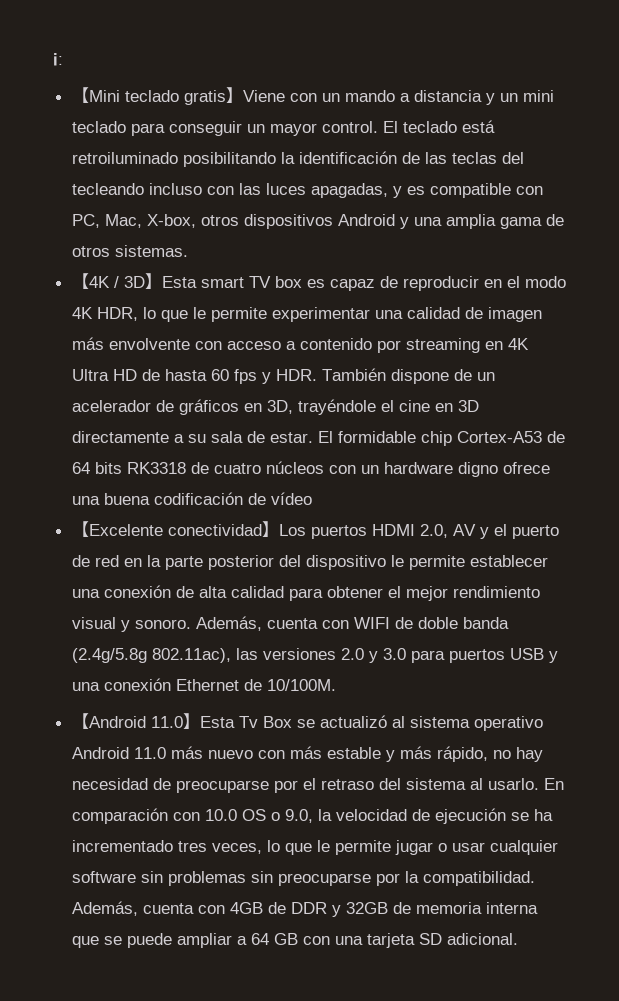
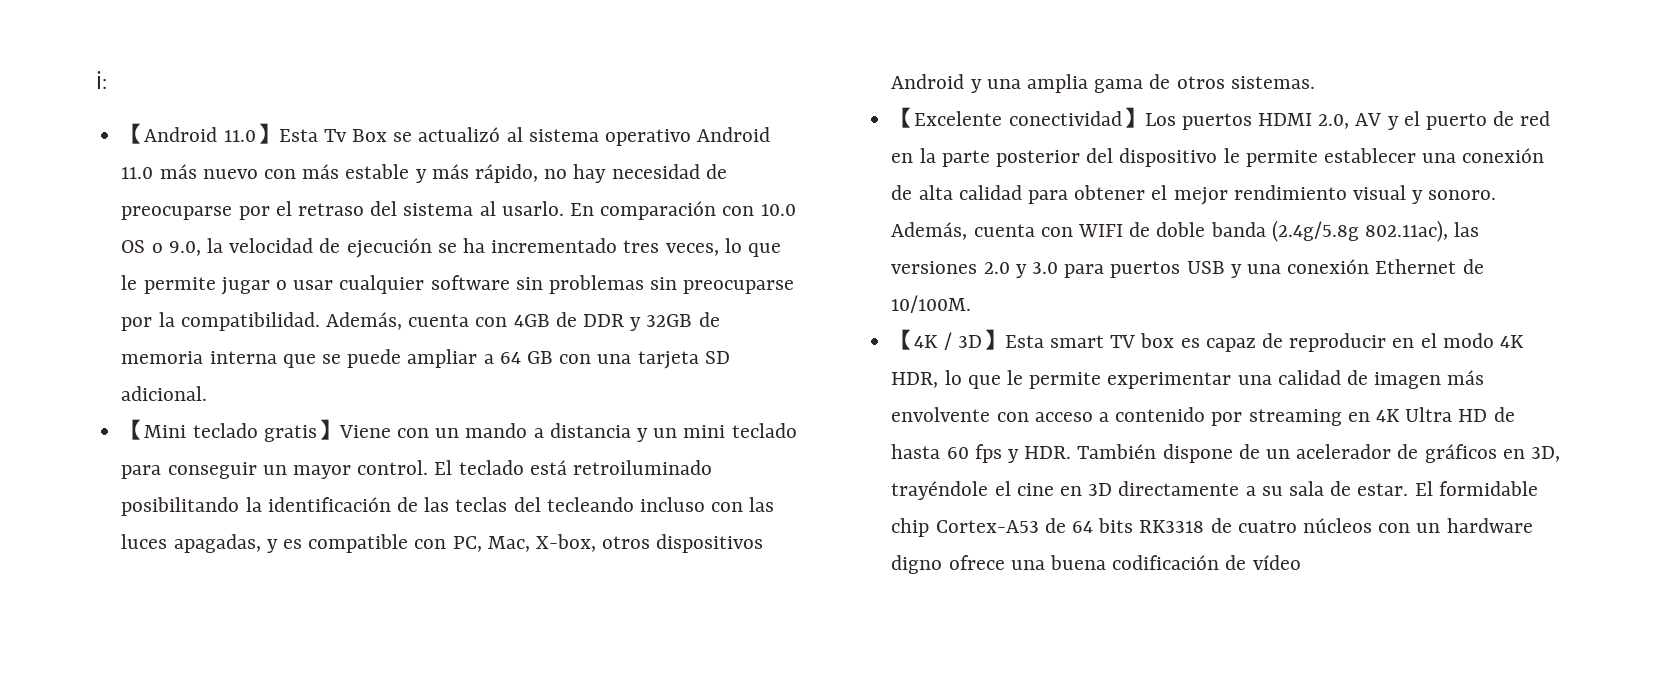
[71,87,554,105] [71,120,495,136] [71,151,524,167] [71,183,543,198] [71,214,564,229] [71,245,188,257] [71,273,566,291] [71,307,542,322] [71,337,529,353] [71,368,495,384] [71,399,479,415] [71,431,565,446] [71,461,550,477] [71,492,312,505] [71,521,559,539] [71,555,548,570] [71,585,540,601] [71,616,509,632] [71,648,558,663] [71,678,336,691] // 【Mini teclado gratis】Viene con un mando a distancia y un mini teclado para conseguir un mayor control. El teclado está retroiluminado posibilitando la identificación de las teclas del tecleando incluso con las luces apagadas, y es compatible con PC, Mac, X-box, otros dispositivos Android y una amplia gama de otros sistemas. // 【4K / 3D】Esta smart TV box es capaz de reproducir en el modo 4K HDR, lo que le permite experimentar una calidad de imagen más envolvente con acceso a contenido por streaming en 4K Ultra HD de hasta 60 fps y HDR. También dispone de un acelerador de gráficos en 3D, trayéndole el cine en 3D directamente a su sala de estar. El formidable chip Cortex-A53 de 64 bits RK3318 de cuatro núcleos con un hardware digno ofrece una buena codificación de vídeo // 【Excelente conectividad】Los puertos HDMI 2.0, AV y el puerto de red en la parte posterior del dispositivo le permite establecer una conexión de alta calidad para obtener el mejor rendimiento visual y sonoro. Además, cuenta con WIFI de doble banda (2.4g/5.8g 802.11ac), las versiones 2.0 y 3.0 para puertos USB y una conexión Ethernet de 10/100M. -> (107, 80) none
(518, 939) none -> [121,419,797,442] [121,460,712,479] [121,497,775,516] [121,534,764,553] [891,74,1315,93] [891,107,1551,130] [891,148,1545,167] [891,185,1497,205] [891,220,1480,242] [891,259,1484,278] [891,295,972,313] [891,329,1525,352] [891,370,1485,389] [891,407,1515,426] [891,444,1561,463] [891,481,1538,500] [891,518,1533,537] [891,555,1301,574] // 【Mini teclado gratis】Viene con un mando a distancia y un mini teclado para conseguir un mayor control. El teclado está retroiluminado posibilitando la identificación de las teclas del tecleando incluso con las luces apagadas, y es compatible con PC, Mac, X-box, otros dispositivos Android y una amplia gama de otros sistemas. // 【Excelente conectividad】Los puertos HDMI 2.0, AV y el puerto de red en la parte posterior del dispositivo le permite establecer una conexión de alta calidad para obtener el mejor rendimiento visual y sonoro. Además, cuenta con WIFI de doble banda (2.4g/5.8g 802.11ac), las versiones 2.0 y 3.0 para puertos USB y una conexión Ethernet de 10/100M. // 【4K / 3D】Esta smart TV box es capaz de reproducir en el modo 4K HDR, lo que le permite experimentar una calidad de imagen más envolvente con acceso a contenido por streaming en 4K Ultra HD de hasta 60 fps y HDR. También dispone de un acelerador de gráficos en 3D, trayéndole el cine en 3D directamente a su sala de estar. El formidable chip Cortex-A53 de 64 bits RK3318 de cuatro núcleos con un hardware digno ofrece una buena codificación de vídeo

